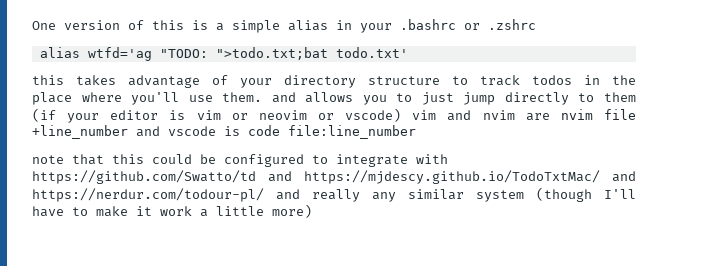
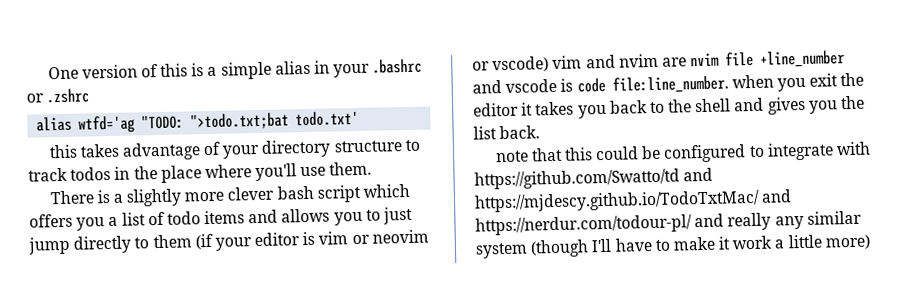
(263, 97) none -> [49,183,410,207] [29,210,246,231] // There is a slightly more clever bash script which offers you a list of todo items
[288,125,416,139] file:line_number -> [611,72,865,94] [473,95,866,119] [473,125,541,140] file:line_number. when you exit the editor it takes you back to the shell and gives you the list back.

